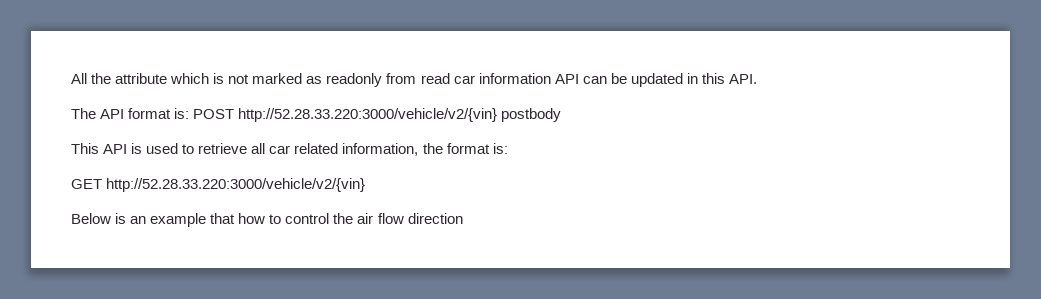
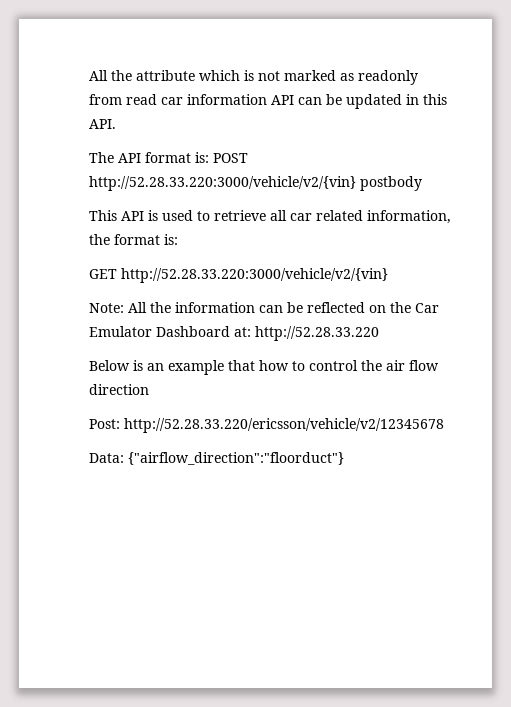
(366, 185) none -> [89,302,439,313] [89,326,379,341] // Note: All the information can be reflected on the Car Emulator Dashboard at: http://52.28.33.220
(463, 218) none -> [89,418,444,433] [89,452,344,465] // Post: http://52.28.33.220/ericsson/vehicle/v2/12345678 // Data: {"airflow_direction":"floorduct"}

